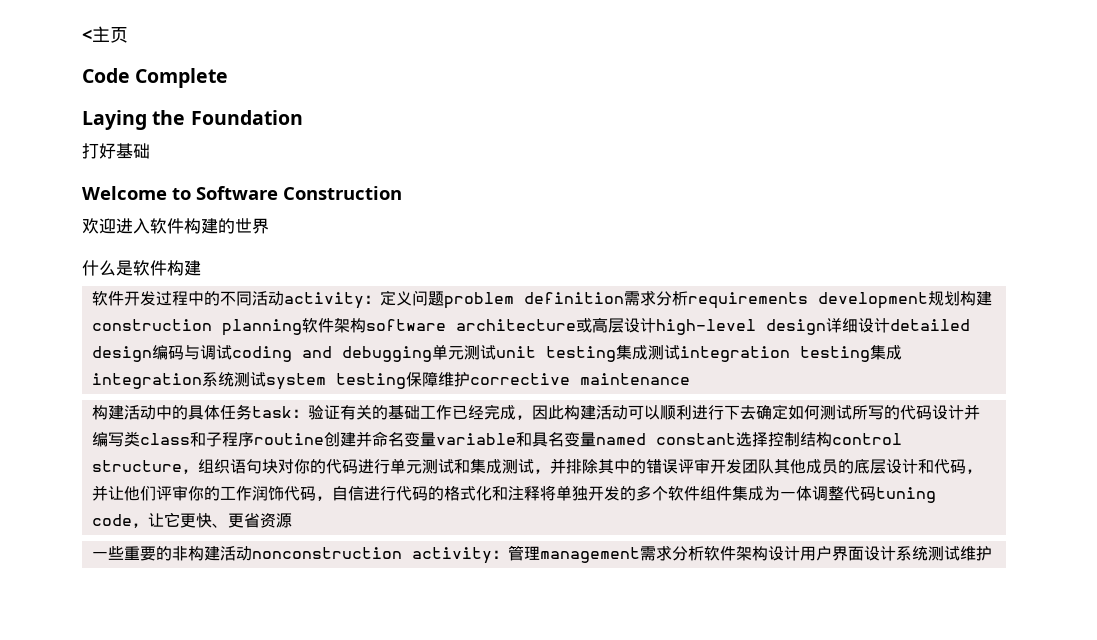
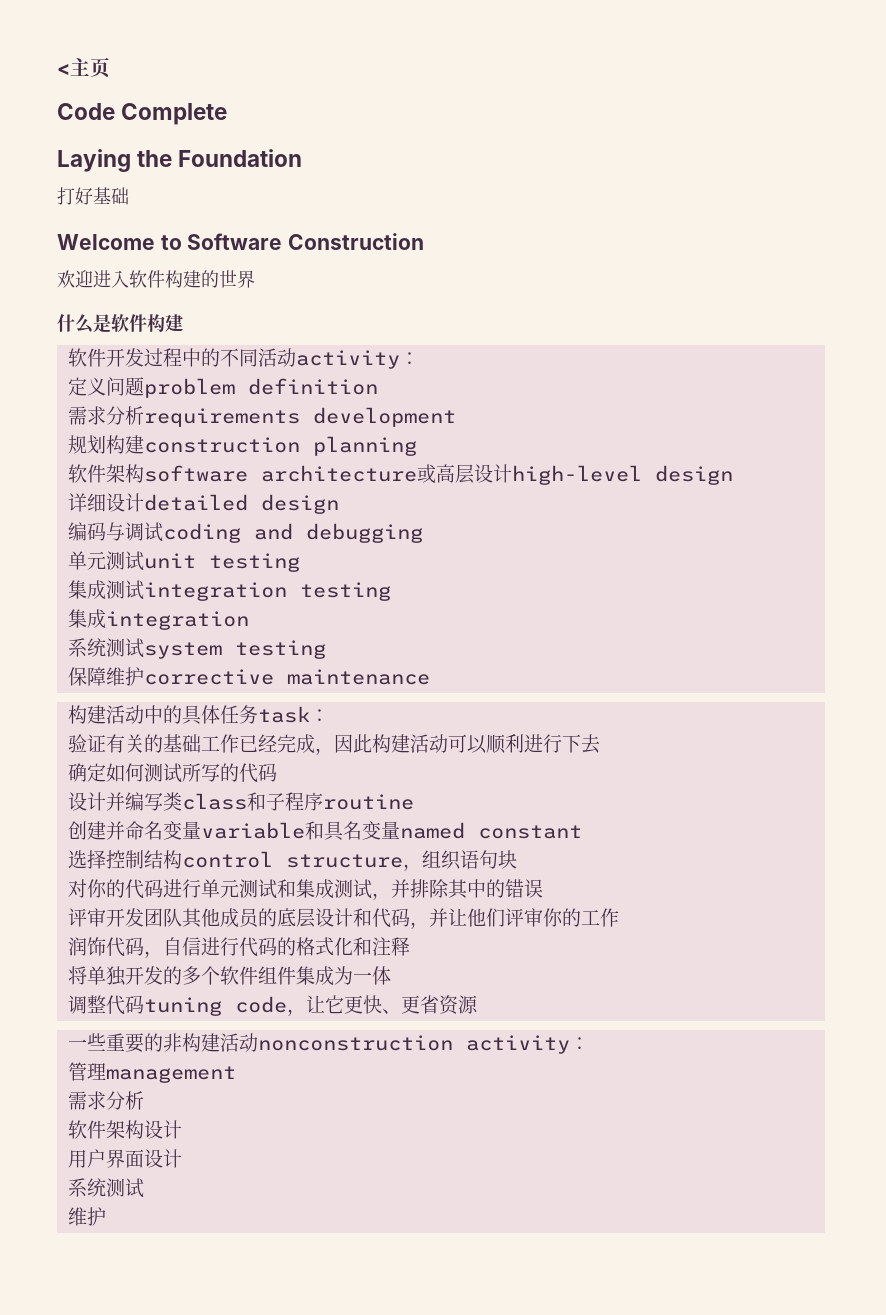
(381, 299) none -> (419, 358) //
(625, 298) none -> (378, 386) //
(929, 300) none -> (456, 417) //
(303, 327) none -> (417, 446) //
(827, 327) none -> (733, 475) //
(153, 354) none -> (339, 504) //
(433, 354) none -> (423, 533) //
(617, 354) none -> (300, 562) //
(871, 354) none -> (391, 591) //
(203, 381) none -> (249, 620) //
(407, 381) none -> (326, 649) //
(309, 413) none -> (329, 715) //
(757, 412) none -> (600, 744) //
(933, 412) none -> (277, 772) //
(325, 439) none -> (414, 802) //
(737, 439) none -> (582, 832) //
(279, 466) none -> (517, 859) //
(679, 466) none -> (543, 888) //
(253, 493) none -> (619, 917) //
(541, 493) none -> (410, 946) //
(813, 493) none -> (391, 975) //
(509, 554) none -> (589, 1043) //
[640,545,705,561] 需求分析 -> [67,1091,144,1110] // 需求分析 //
(801, 553) none -> (182, 1129) //
[896,546,961,561] 系统测试 -> [67,1178,144,1198] // 系统测试 //

